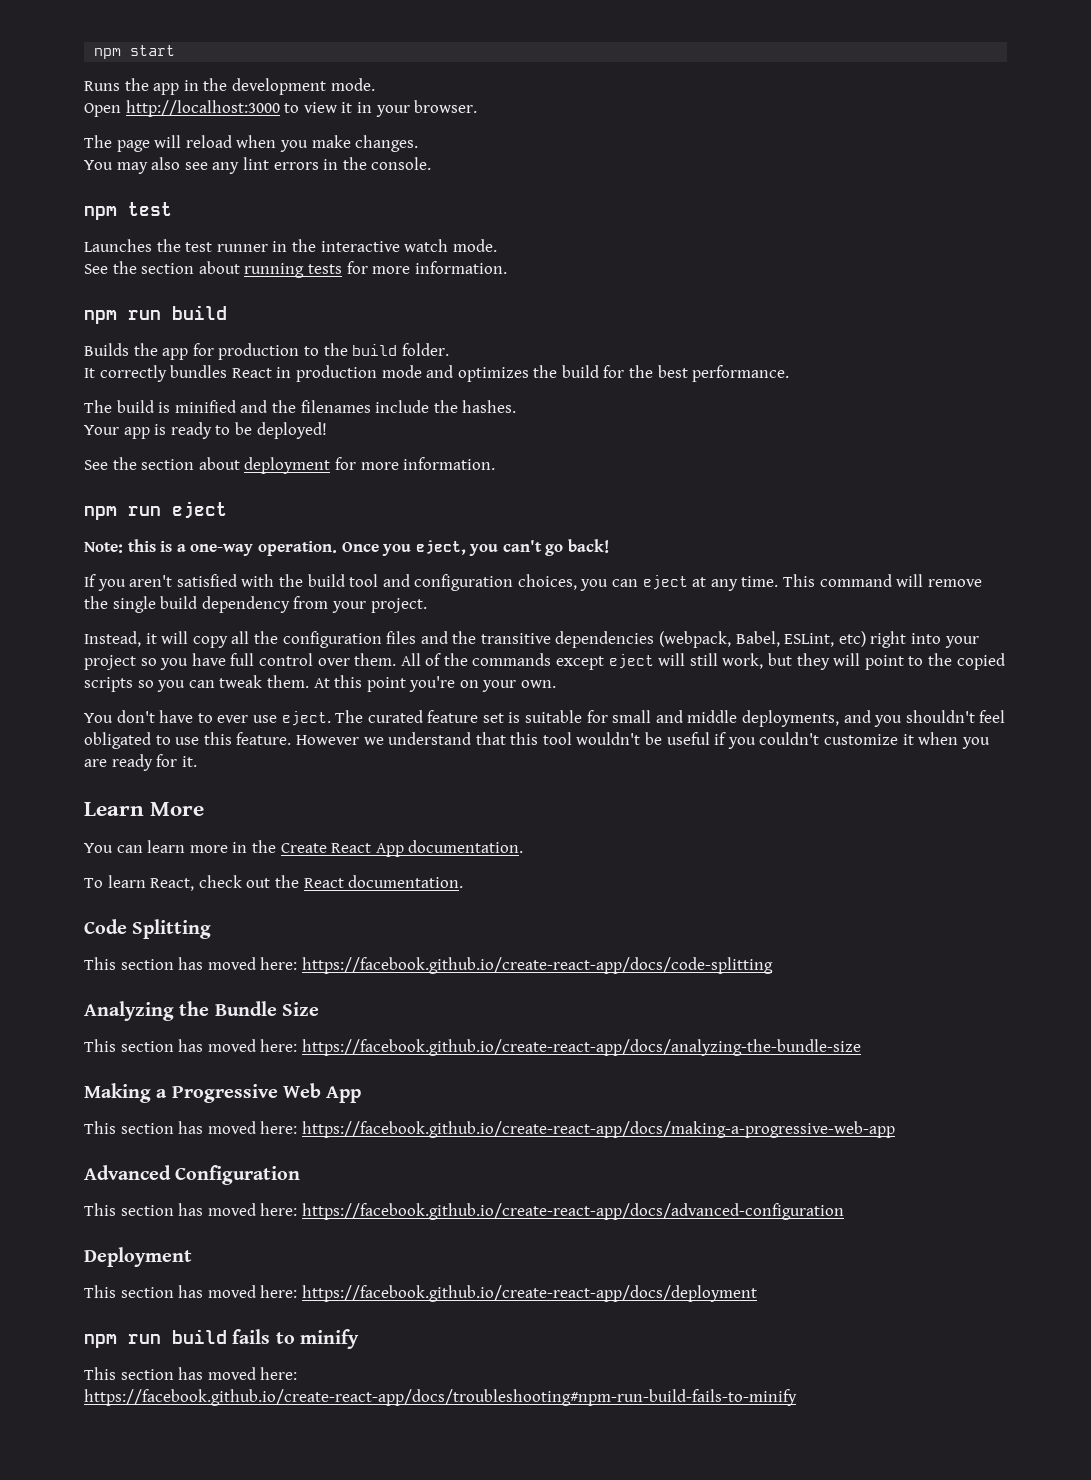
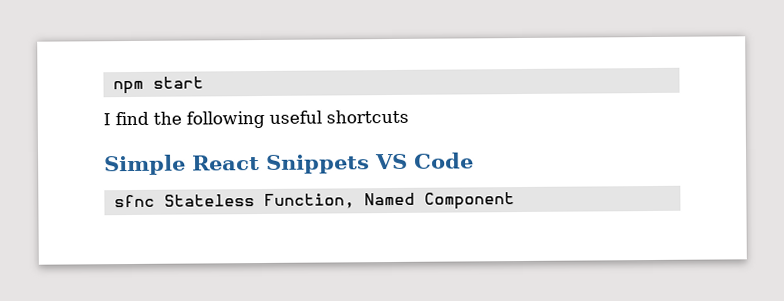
[84,78,375,95] [84,100,478,117] [84,135,419,152] [84,157,432,174] [84,202,172,220] [84,239,497,252] [84,261,507,278] [84,305,227,324] [84,343,449,360] [84,365,790,382] [84,400,517,413] [84,422,327,439] [84,457,496,474] [84,501,227,520] [84,539,610,556] [84,574,982,591] [84,596,427,613] [84,631,979,648] [84,653,1005,670] [84,675,557,692] [84,710,1006,727] [84,732,990,749] [84,754,197,771] [84,802,205,816] [84,840,524,857] [84,875,464,891] [84,919,212,939] [84,957,773,974] [84,1001,319,1021] [84,1039,861,1056] [84,1083,362,1103] [84,1121,895,1138] [84,1165,301,1185] [84,1203,844,1220] [84,1247,192,1267] [84,1285,757,1302] [84,1329,359,1349] [84,1367,298,1380] [84,1389,797,1406] Runs the app in the development mode. // Open http://localhost:3000 to view it in your browser. // The page will reload when you make changes. // You may also see any lint errors in the console. // npm test // Launches the test runner in the interactive watch mode. // See the section about running tests for more information. // npm run build // Builds the app for production to the build folder. // It correctly bundles React in production mode and optimizes the build for the best performance. // The build is minified and the filenames include the hashes. // Your app is ready to be deployed! // See the section about deployment for more information. // npm run eject // Note: this is a one-way operation. Once you eject, you can't go back! // If you aren't satisfied with the build tool and configuration choices, you can eject at any time. This command will remove the single build dependency from your project. // Instead, it will copy all the configuration files and the transitive dependencies (webpack, Babel, ESLint, etc) right into your project so you have full control over them. All of the commands except eject will still work, but they will point to the copied scripts so you can tweak them. At this point you're on your own. // You don't have to ever use eject. The curated feature set is suitable for small and middle deployments, and you shouldn't feel obligated to use this feature. However we understand that this tool wouldn't be useful if you couldn't customize it when you are ready for it. // Learn More // You can learn more in the Create React App documentation. // To learn React, check out the React documentation. // Code Splitting // This section has moved here: https://facebook.github.io/create-react-app/docs/code-splitting // Analyzing the Bundle Size // This section has moved here: https://facebook.github.io/create-react-app/docs/analyzing-the-bundle-size // Making a Progressive Web App // This section has moved here: https://facebook.github.io/create-react-app/docs/making-a-progressive-web-app // Advanced Configuration // This section has moved here: https://facebook.github.io/create-react-app/docs/advanced-configuration // Deployment // This section has moved here: https://facebook.github.io/create-react-app/docs/deployment // npm run build fails to minify // This section has moved here: https://facebook.github.io/create-react-app/docs/troubleshooting#npm-run-build-fails-to-minify -> [103,109,409,129] [104,152,474,176] [113,192,515,210] I find the following useful shortcuts // Simple React Snippets VS Code // sfnc Stateless Function, Named Component

